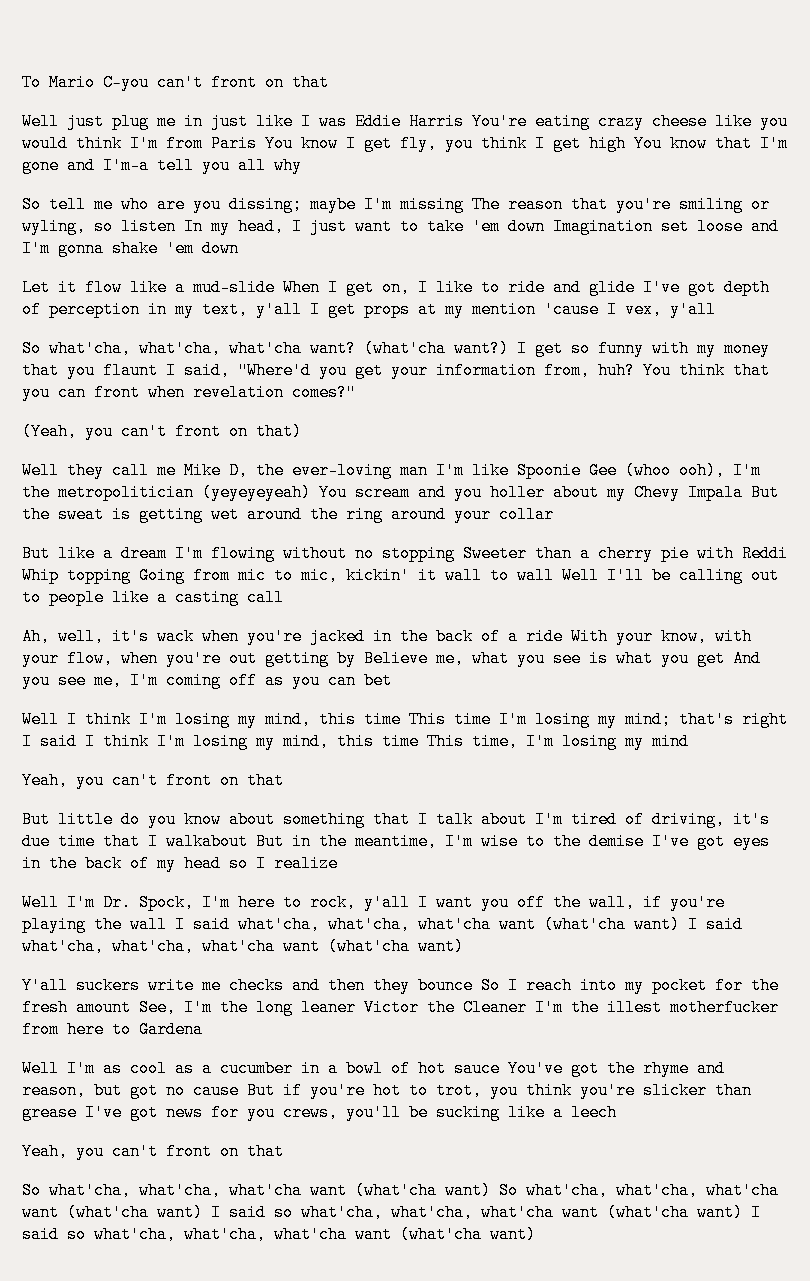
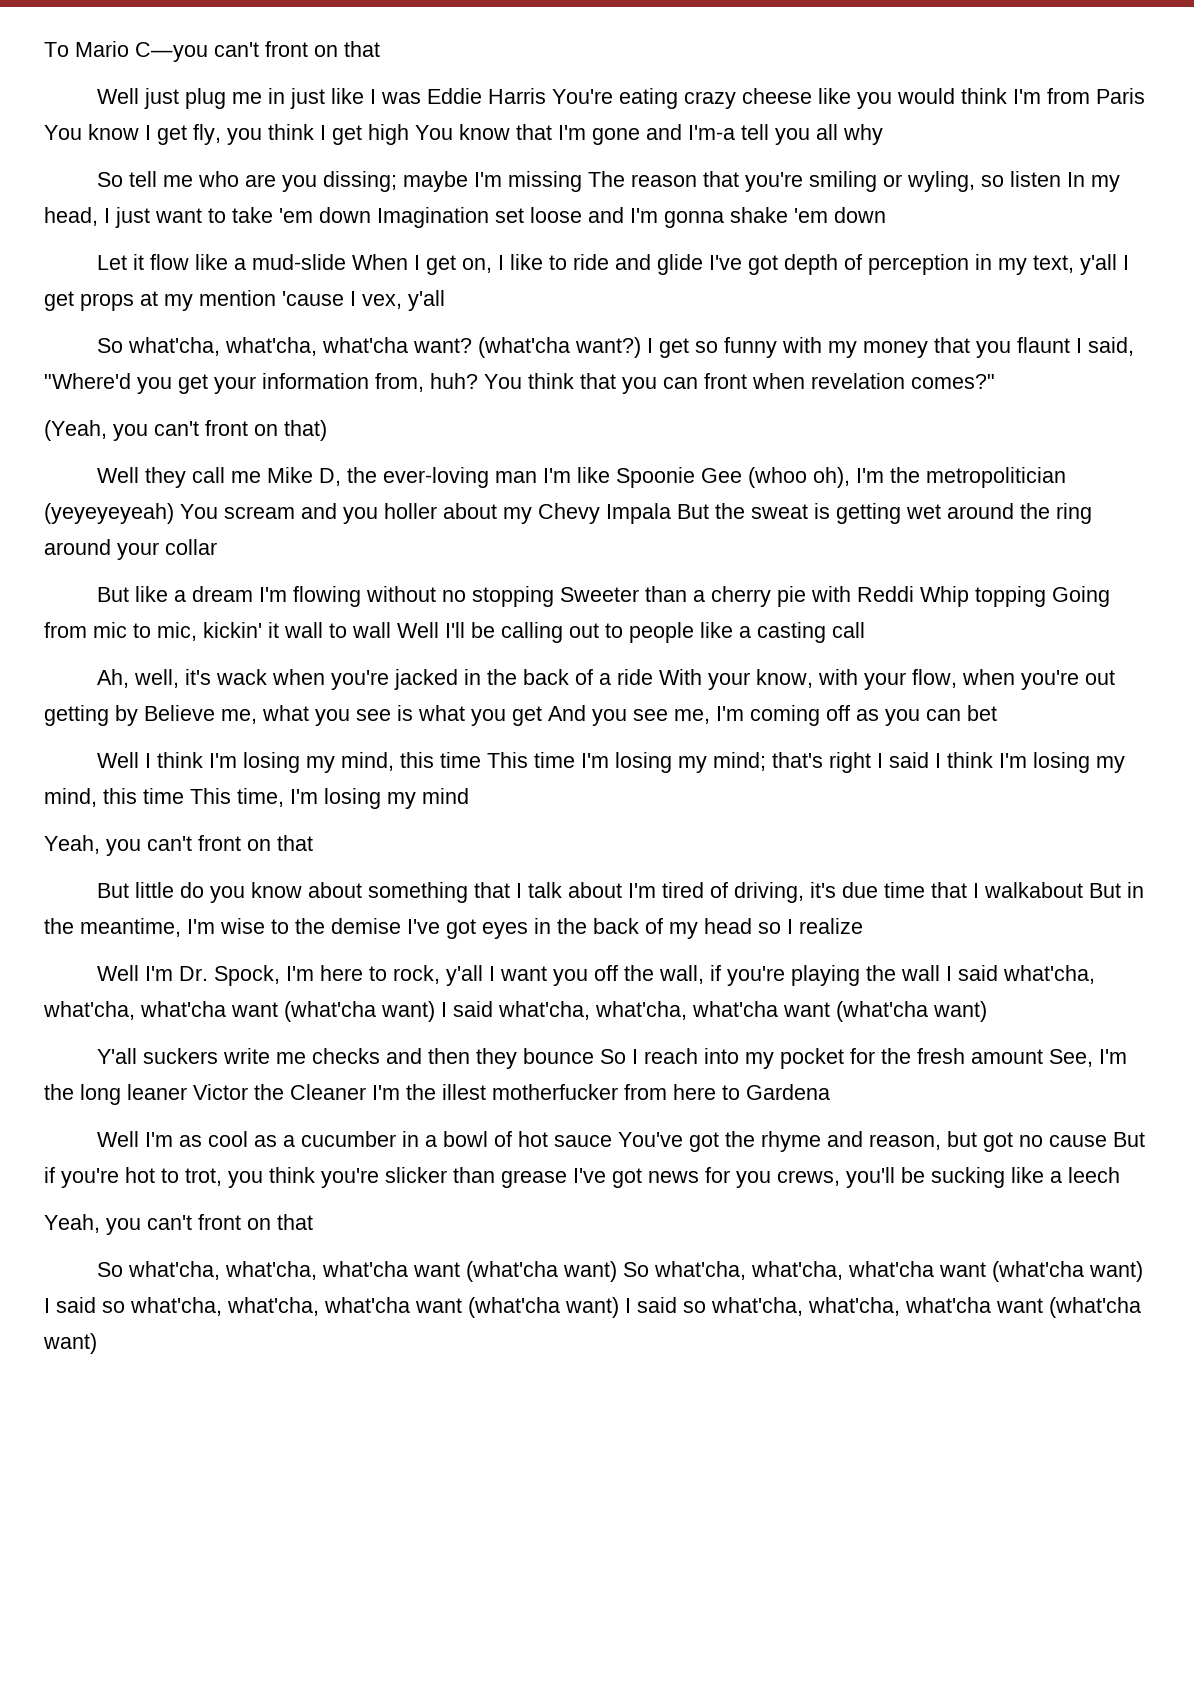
[679,462,725,479] ooh), -> [813,467,851,488] oh),

